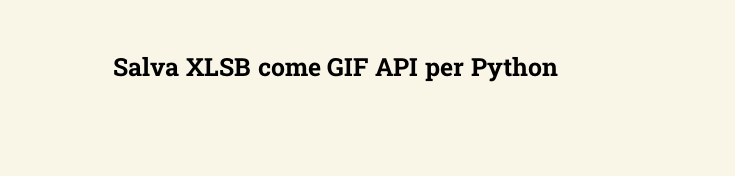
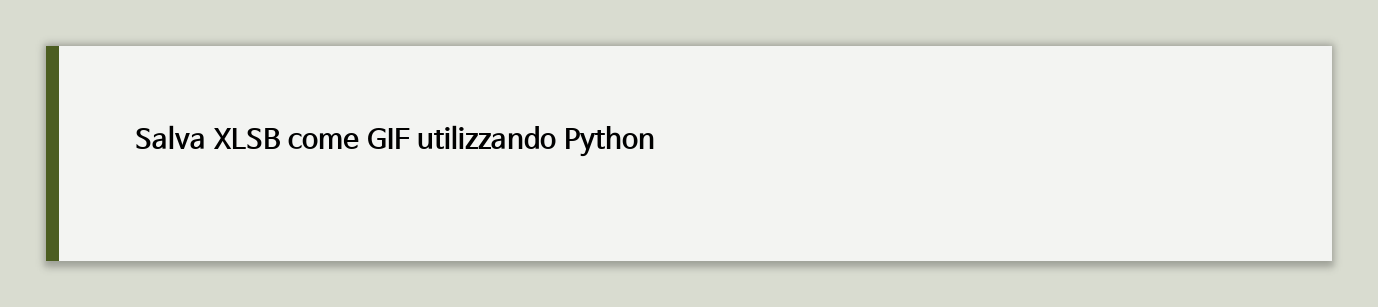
[375,58,464,82] API per -> [417,125,557,149] utilizzando

